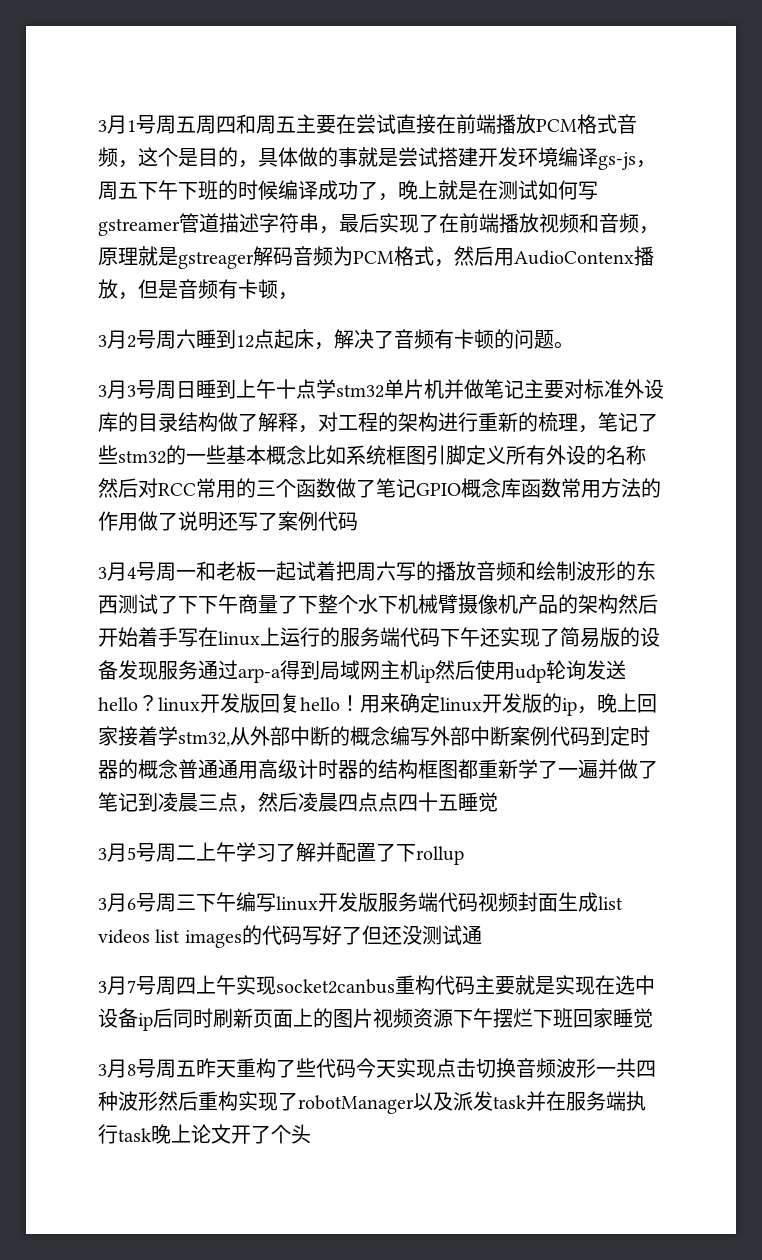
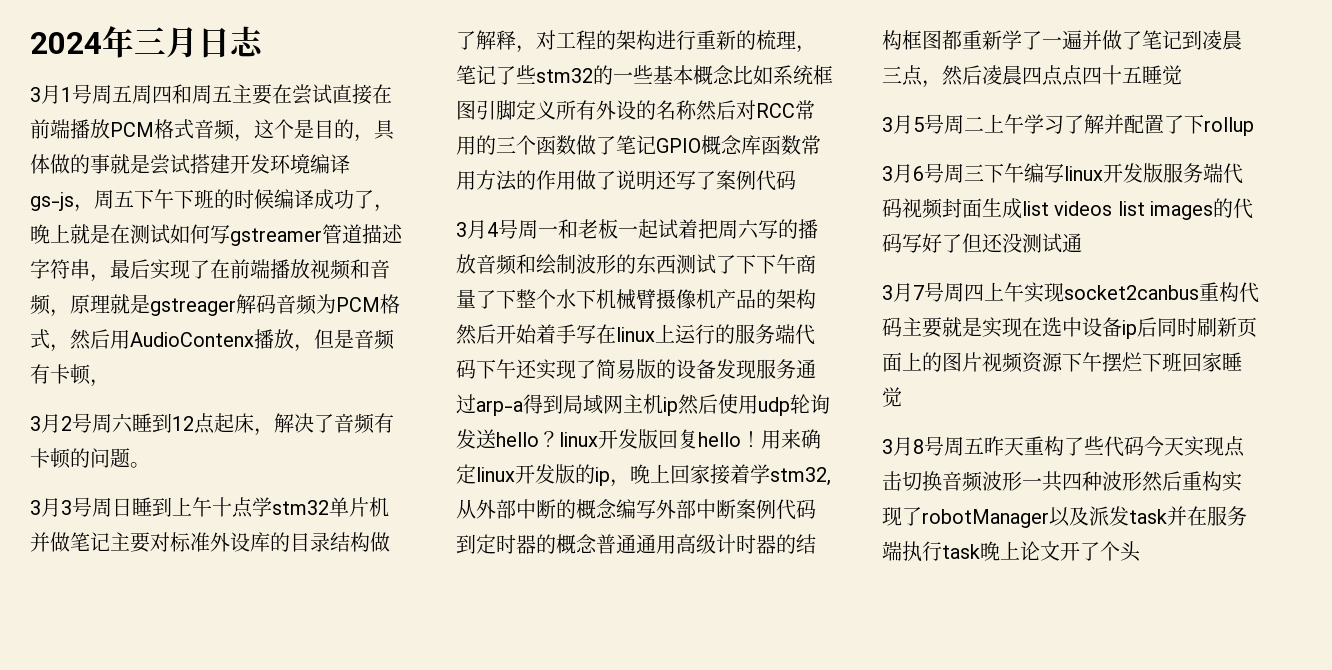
(98, 126) none -> [30,26,264,58] 2024年三月日志 //

